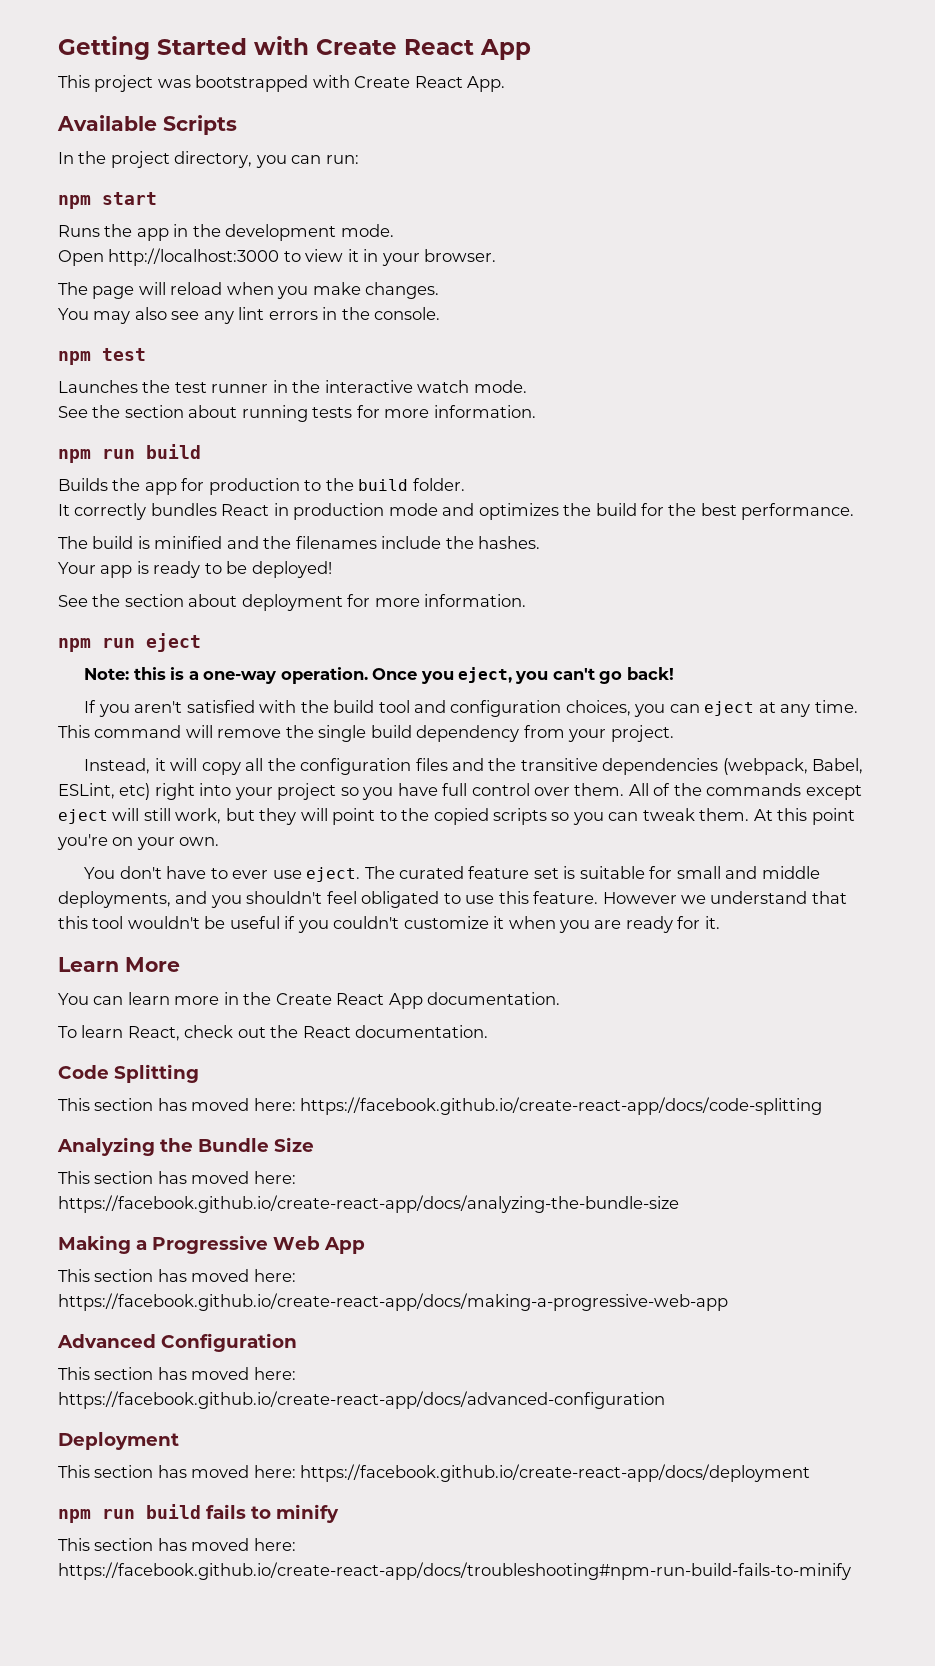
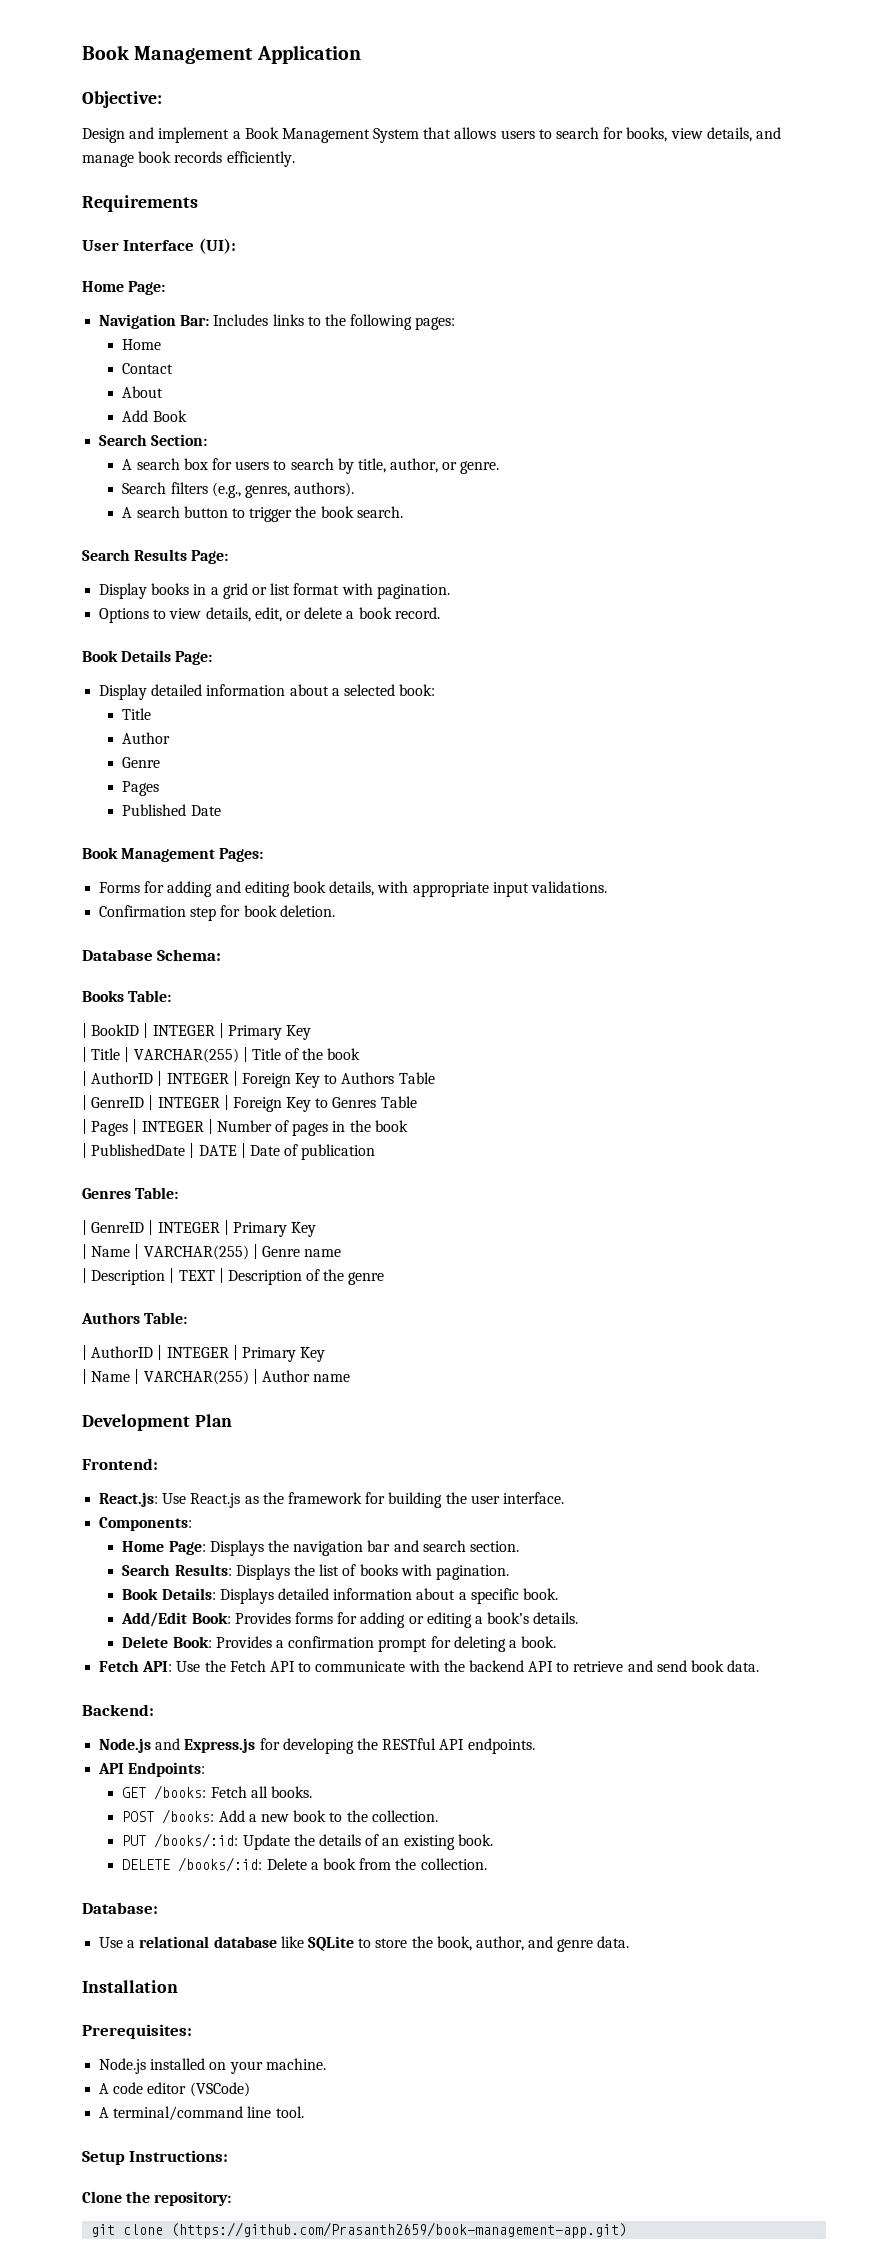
[58,36,531,60] [58,75,506,92] [57,115,237,135] [58,151,359,168] [58,192,157,209] [58,224,394,241] [58,248,497,266] [58,282,440,299] [58,307,441,324] [58,348,146,365] [58,380,527,393] [58,405,536,422] [58,444,201,463] [58,478,465,495] [58,503,855,520] [58,536,541,549] [58,561,332,578] [58,594,527,611] [58,633,201,652] [84,667,674,684] [84,700,858,717] [58,725,674,742] [84,758,864,775] [58,783,862,800] [58,808,855,825] [57,834,220,850] [84,866,820,882] [58,891,847,908] [58,916,720,933] [58,957,180,972] [58,992,561,1009] [58,1025,489,1041] [58,1064,199,1083] [58,1097,823,1115] [57,1137,314,1156] [58,1171,296,1184] [58,1195,679,1213] [58,1235,365,1254] [58,1269,296,1282] [58,1293,728,1311] [57,1333,297,1352] [58,1367,296,1380] [58,1391,665,1409] [58,1432,179,1450] [58,1464,811,1482] [58,1504,339,1523] [58,1538,296,1551] [58,1562,851,1580] Getting Started with Create React App // This project was bootstrapped with Create React App. // Available Scripts // In the project directory, you can run: // npm start // Runs the app in the development mode. // Open http://localhost:3000 to view it in your browser. // The page will reload when you make changes. // You may also see any lint errors in the console. // npm test // Launches the test runner in the interactive watch mode. // See the section about running tests for more information. // npm run build // Builds the app for production to the build folder. // It correctly bundles React in production mode and optimizes the build for the best performance. // The build is minified and the filenames include the hashes. // Your app is ready to be deployed! // See the section about deployment for more information. // npm run eject // Note: this is a one-way operation. Once you eject, you can't go back! // If you aren't satisfied with the build tool and configuration choices, you can eject at any time. This command will remove the single build dependency from your project. // Instead, it will copy all the configuration files and the transitive dependencies (webpack, Babel, ESLint, etc) right into your project so you have full control over them. All of the commands except eject will still work, but they will point to the copied scripts so you can tweak them. At this point you're on your own. // You don't have to ever use eject. The curated feature set is suitable for small and middle deployments, and you shouldn't feel obligated to use this feature. However we understand that this tool wouldn't be useful if you couldn't customize it when you are ready for it. // Learn More // You can learn more in the Create React App documentation. // To learn React, check out the React documentation. // Code Splitting // This section has moved here: https://facebook.github.io/create-react-app/docs/code-splitting // Analyzing the Bundle Size // This section has moved here: https://facebook.github.io/create-react-app/docs/analyzing-the-bundle-size // Making a Progressive Web App // This section has moved here: https://facebook.github.io/create-react-app/docs/making-a-progressive-web-app // Advanced Configuration // This section has moved here: https://facebook.github.io/create-react-app/docs/advanced-configuration // Deployment // This section has moved here: https://facebook.github.io/create-react-app/docs/deployment // npm run build fails to minify // This section has moved here: https://facebook.github.io/create-react-app/docs/troubleshooting#npm-run-build-fails-to-minify -> [82,45,361,64] [82,91,162,108] [82,127,781,143] [82,151,295,167] [82,195,198,212] [82,238,236,254] [82,281,166,295] [99,314,456,330] [122,339,162,350] [122,363,174,374] [122,386,164,398] [122,410,187,422] [99,434,208,446] [122,458,500,474] [122,482,355,498] [122,506,403,522] [82,549,229,564] [99,583,450,599] [99,607,440,623] [82,650,213,665] [99,684,436,700] [122,708,152,720] [122,732,171,744] [122,757,161,768] [122,781,160,796] [122,804,221,816] [82,847,264,862] [99,881,607,897] [99,905,335,921] [82,949,222,961] [82,990,172,1002] [82,1023,312,1040] [82,1047,361,1063] [82,1071,435,1088] [82,1095,417,1112] [82,1119,408,1136] [82,1143,376,1160] [82,1187,179,1199] [82,1220,317,1237] [82,1244,342,1260] [82,1268,385,1285] [81,1312,188,1324] [82,1345,326,1362] [82,1369,351,1385] [82,1414,232,1431] [82,1458,158,1470] [99,1492,564,1508] [99,1517,193,1531] [122,1540,519,1556] [122,1564,509,1580] [122,1588,558,1604] [121,1612,579,1628] [122,1636,557,1652] [99,1660,760,1672] [82,1704,154,1716] [99,1738,535,1754] [98,1762,206,1777] [122,1785,312,1800] [122,1809,438,1824] [122,1833,493,1850] [122,1857,487,1872] [82,1902,158,1914] [99,1936,630,1952] [82,1980,178,1993] [82,2024,192,2039] [99,2058,326,2074] [99,2082,250,2097] [99,2106,304,2121] [82,2150,229,2165] [82,2191,232,2206] [91,2222,628,2238] Book Management Application // Objective: // Design and implement a Book Management System that allows users to search for books, view details, and manage book records efficiently. // Requirements // User Interface (UI): // Home Page: // Navigation Bar: Includes links to the following pages: // Home // Contact // About // Add Book // Search Section: // A search box for users to search by title, author, or genre. // Search filters (e.g., genres, authors). // A search button to trigger the book search. // Search Results Page: // Display books in a grid or list format with pagination. // Options to view details, edit, or delete a book record. // Book Details Page: // Display detailed information about a selected book: // Title // Author // Genre // Pages // Published Date // Book Management Pages: // Forms for adding and editing book details, with appropriate input validations. // Confirmation step for book deletion. // Database Schema: // Books Table: // | BookID | INTEGER | Primary Key // | Title | VARCHAR(255) | Title of the book // | AuthorID | INTEGER | Foreign Key to Authors Table // | GenreID | INTEGER | Foreign Key to Genres Table // | Pages | INTEGER | Number of pages in the book // | PublishedDate | DATE | Date of publication // Genres Table: // | GenreID | INTEGER | Primary Key // | Name | VARCHAR(255) | Genre name // | Description | TEXT | Description of the genre // Authors Table: // | AuthorID | INTEGER | Primary Key // | Name | VARCHAR(255) | Author name // Development Plan // Frontend: // React.js: Use React.js as the framework for building the user interface. // Components: // Home Page: Displays the navigation bar and search section. // Search Results: Displays the list of books with pagination. // Book Details: Displays detailed information about a specific book. // Add/Edit Book: Provides forms for adding or editing a book’s details. // Delete Book: Provides a confirmation prompt for deleting a book. // Fetch API: Use the Fetch API to communicate with the backend API to retrieve and send book data. // Backend: // Node.js and Express.js for developing the RESTful API endpoints. // API Endpoints: // GET /books: Fetch all books. // POST /books: Add a new book to the collection. // PUT /books/:id: Update the details of an existing book. // DELETE /books/:id: Delete a book from the collection. // Database: // Use a relational database like SQLite to store the book, author, and genre data. // Installation // Prerequisites: // Node.js installed on your machine. // A code editor (VSCode) // A terminal/command line tool. // Setup Instructions: // Clone the repository: // git clone (https://github.com/Prasanth2659/book-management-app.git)

